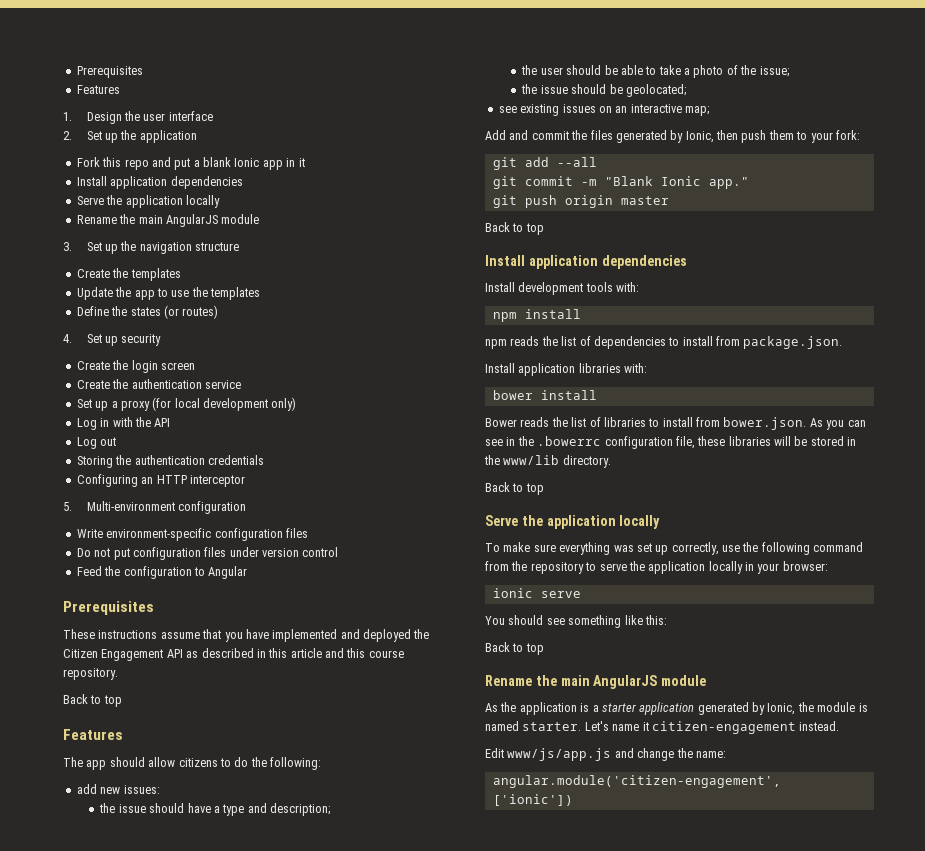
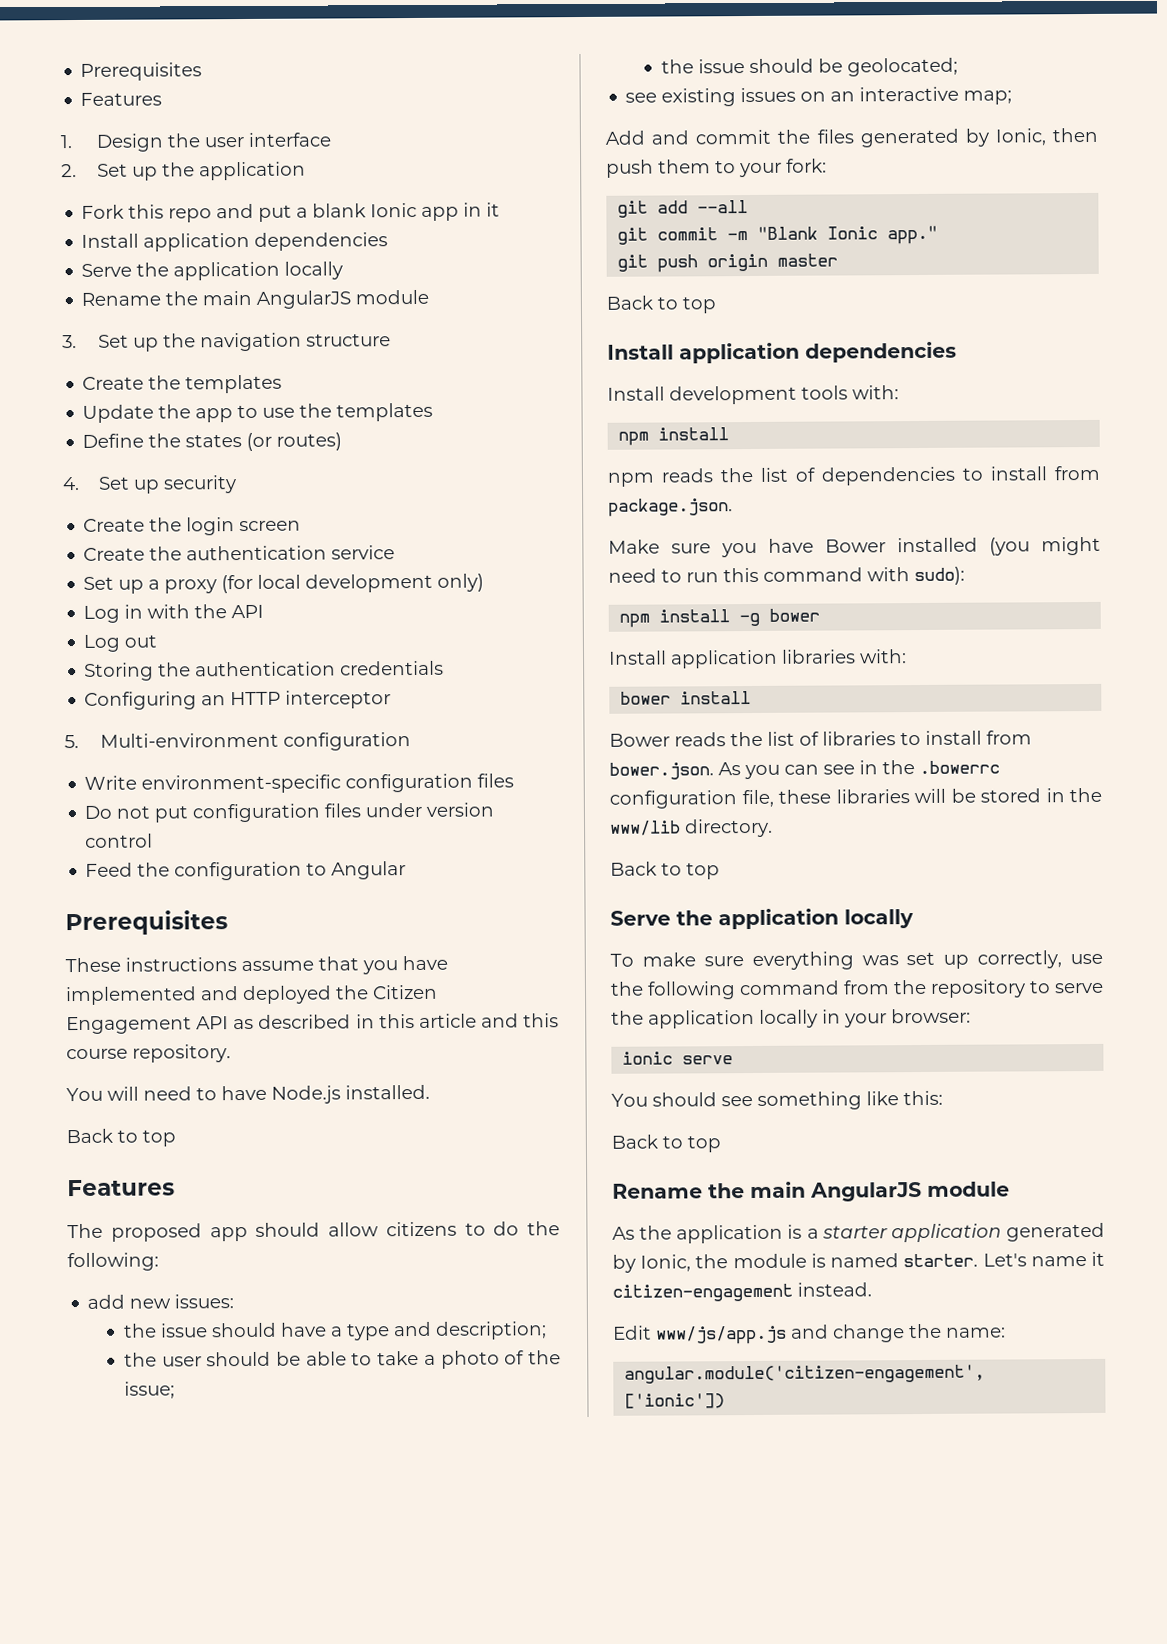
(118, 674) none -> [66,1084,430,1104] // You will need to have Node.js installed.
(83, 762) none -> [110,1223,202,1242] proposed
(843, 342) none -> [608,536,1101,558] [608,566,965,586] [619,608,821,628] // Make sure you have Bower installed (you might need to run this command with sudo): // npm install -g bower

